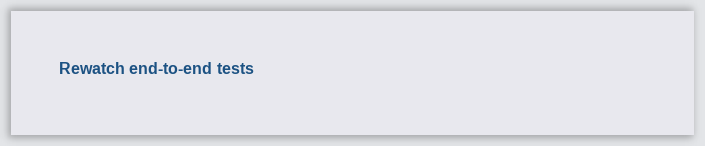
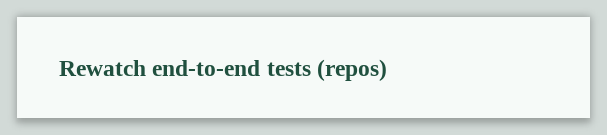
(254, 68) none -> [317,59,388,81] (repos)

